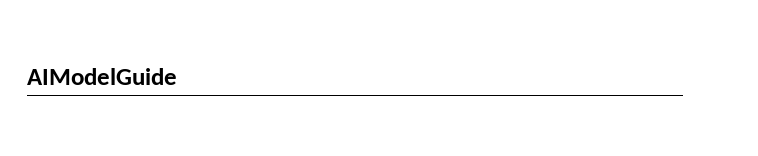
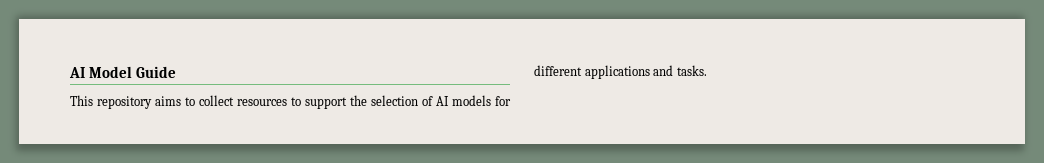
[27,68,177,85] AIModelGuide -> [69,66,177,78] [70,95,511,109] [534,65,707,79] AI Model Guide // This repository aims to collect resources to support the selection of AI models for different applications and tasks.

